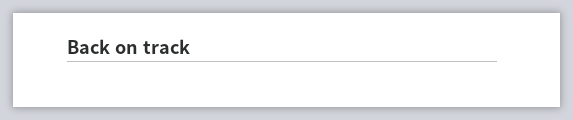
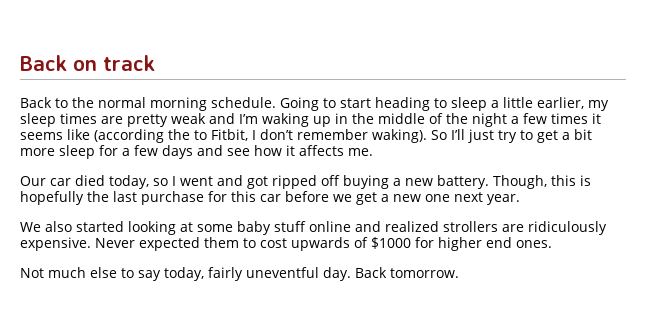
(190, 46) none -> [20,97,609,111] [20,113,601,127] [20,129,592,143] [20,145,373,159] [20,175,591,189] [20,191,520,205] [20,221,607,235] [20,237,552,251] [20,267,459,281] // Back to the normal morning schedule. Going to start heading to sleep a little earlier, my sleep times are pretty weak and I’m waking up in the middle of the night a few times it seems like (according the to Fitbit, I don’t remember waking). So I’ll just try to get a bit more sleep for a few days and see how it affects me. // Our car died today, so I went and got ripped off buying a new battery. Though, this is hopefully the last purchase for this car before we get a new one next year. // We also started looking at some baby stuff online and realized strollers are ridiculously expensive. Never expected them to cost upwards of $1000 for higher end ones. // Not much else to say today, fairly uneventful day. Back tomorrow.

